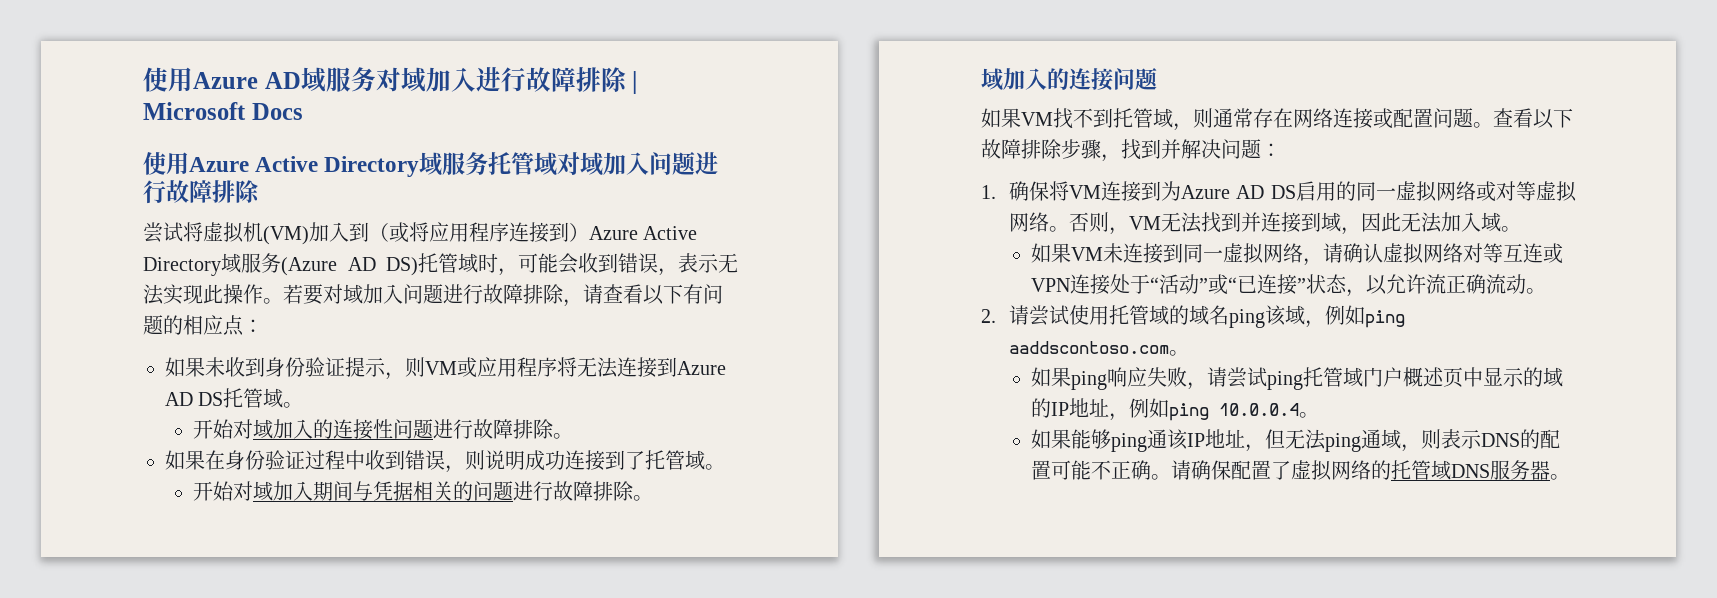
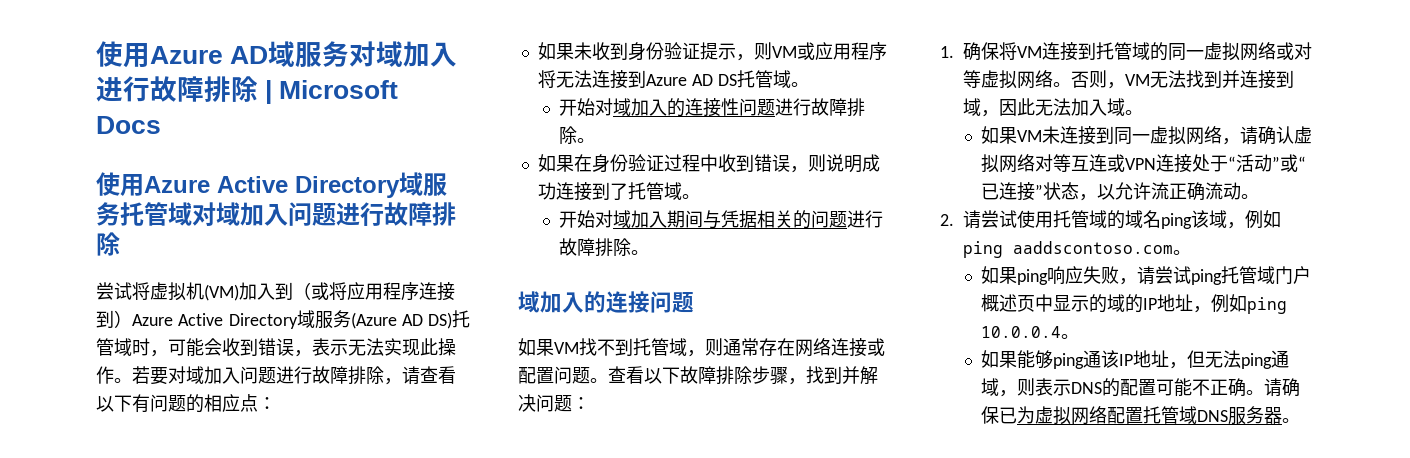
[1160,181,1336,201] 为Azure AD DS启用 -> [1096,42,1150,60] 托管域
[1230,460,1391,481] 配置了虚拟网络的 -> [998,406,1143,425] 已为虚拟网络配置

